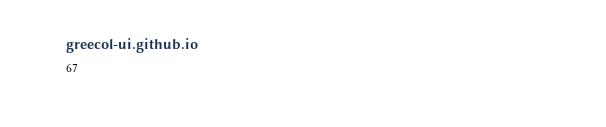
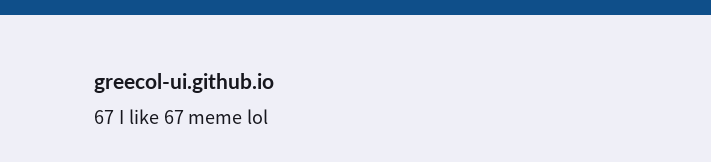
(78, 67) none -> [118,109,269,124] I like 67 meme lol

